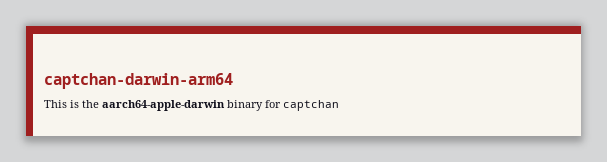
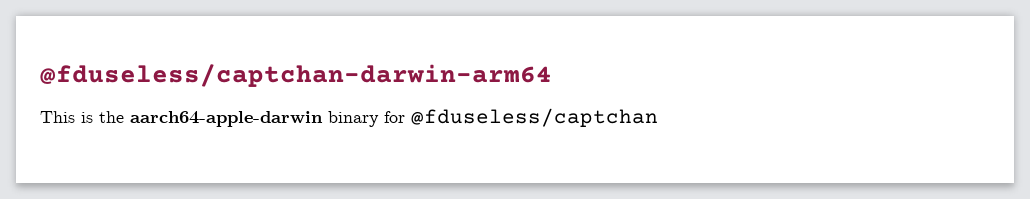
[44,73,233,89] captchan-darwin-arm64 -> [40,64,552,87] @fduseless/captchan-darwin-arm64
[283,100,339,111] captchan -> [411,108,658,127] @fduseless/captchan

